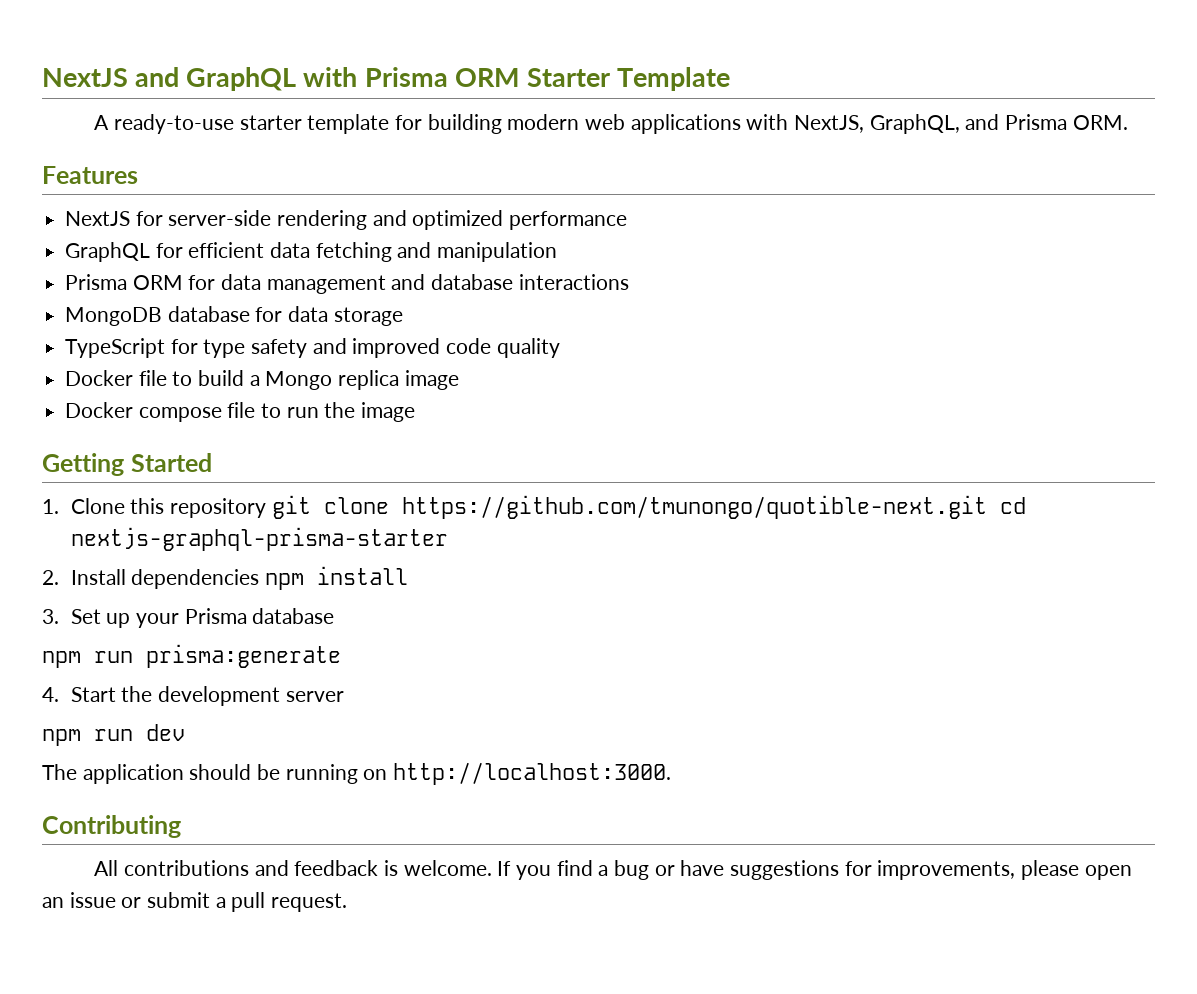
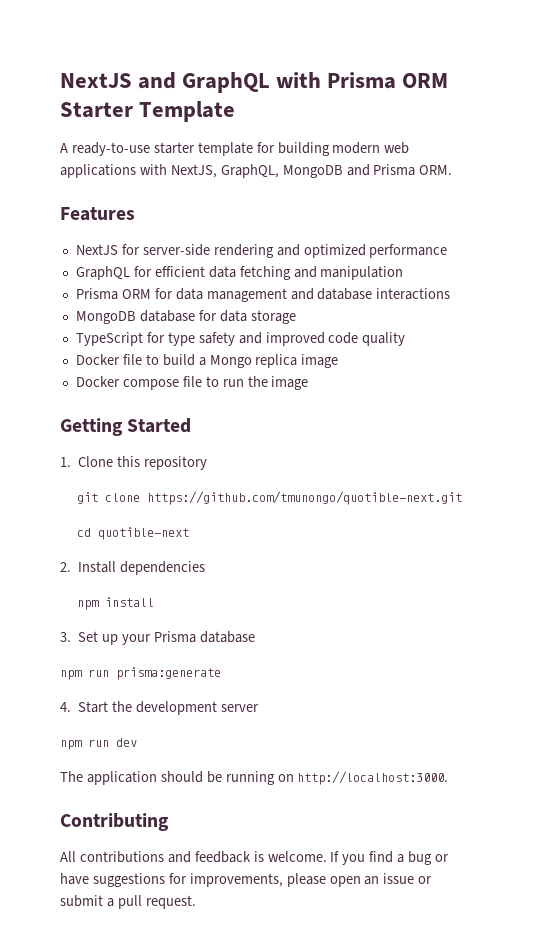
(960, 124) none -> [282,165,343,178] MongoDB
(266, 508) none -> (208, 463) //
[999,497,1026,514] [70,527,448,551] cd nextjs-graphql-prisma-starter -> [76,527,189,540] // cd quotible-next
(260, 579) none -> (206, 568) //

